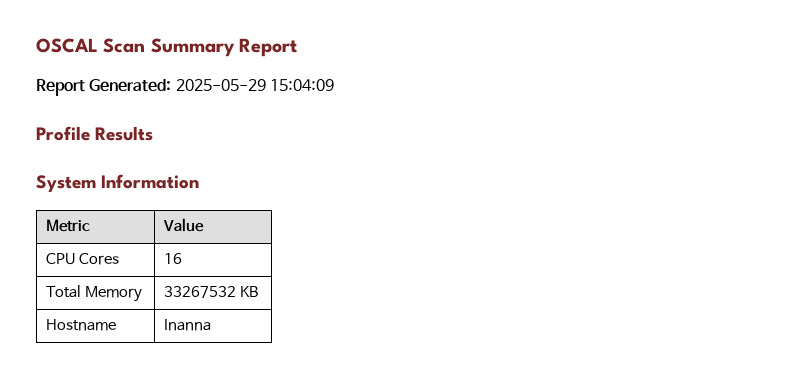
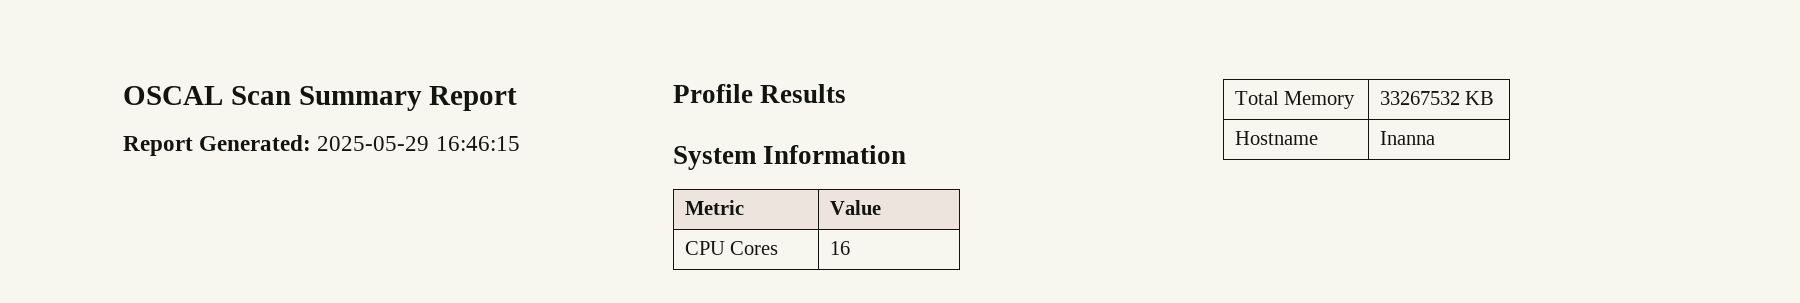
[269,79,334,91] 15:04:09 -> [435,136,520,151] 16:46:15

